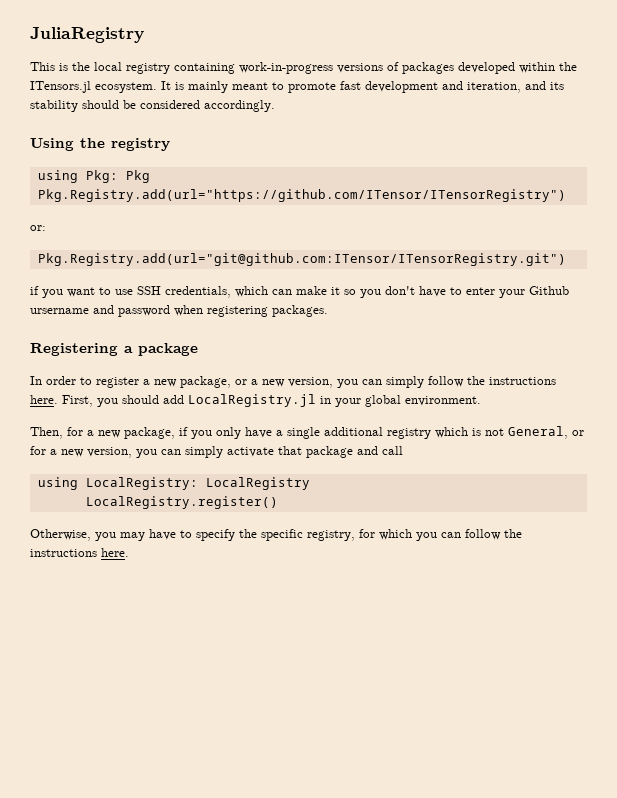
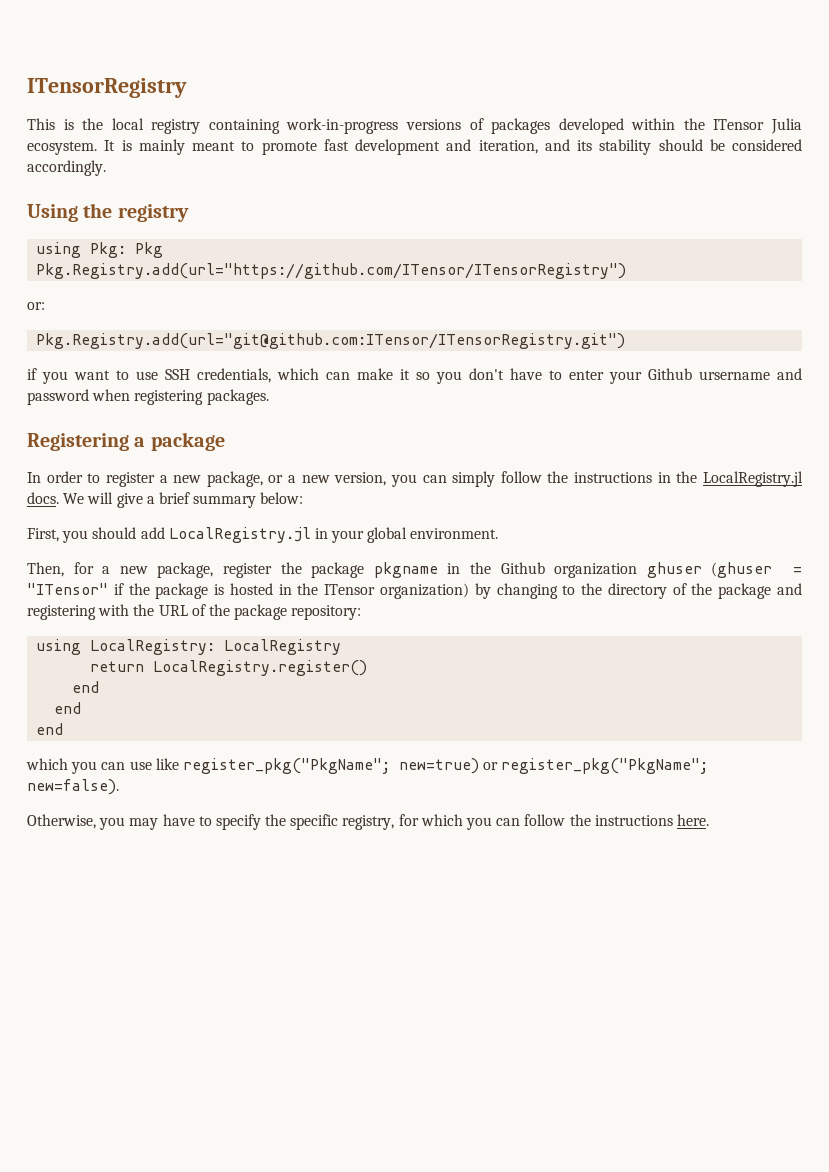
[30,27,144,43] JuliaRegistry -> [27,78,187,98] ITensorRegistry
[30,81,91,93] ITensors.jl -> [713,118,802,134] ITensor Julia
[30,395,58,404] here. -> [657,471,804,487] [27,492,304,508] in the LocalRegistry.jl docs. We will give a brief summary below: //
[179,426,584,439] [30,446,403,458] if you only have a single additional registry which is not General, or for a new version, you can simply activate that package and call -> [222,562,802,578] [27,583,803,599] [27,604,362,620] register the package pkgname in the Github organization ghuser (ghuser = "ITensor" if the package is hosted in the ITensor organization) by changing to the directory of the package and registering with the URL of the package repository:
(310, 483) none -> [90,661,145,672] return
(278, 502) none -> [72,681,100,693] [54,702,82,714] [36,723,64,735] [26,758,709,774] [27,779,119,795] // end // end // end // which you can use like register_pkg("PkgName"; new=true) or register_pkg("PkgName"; new=false).

